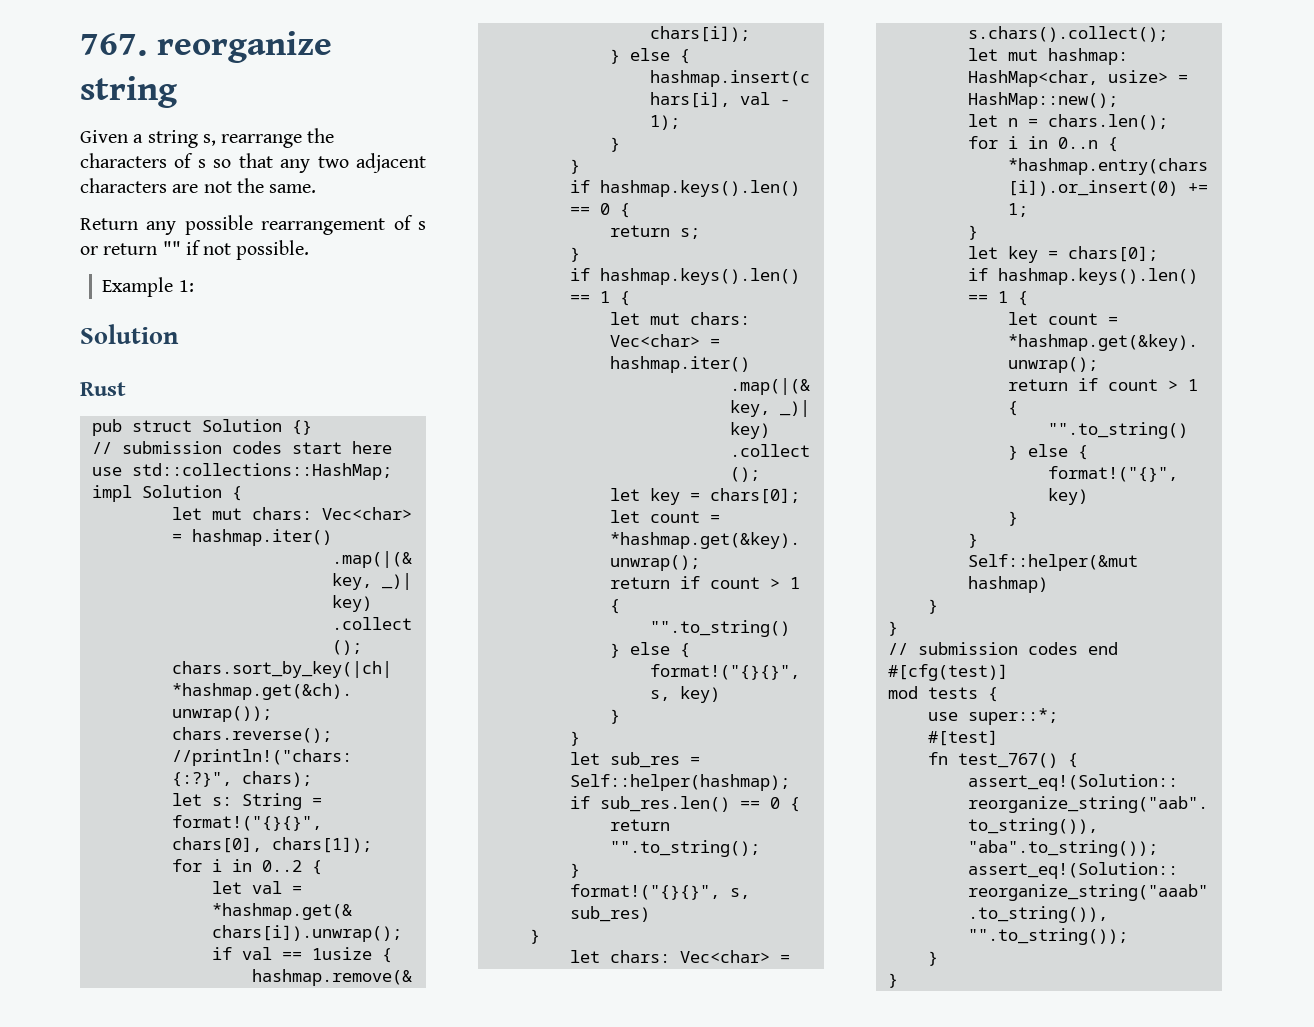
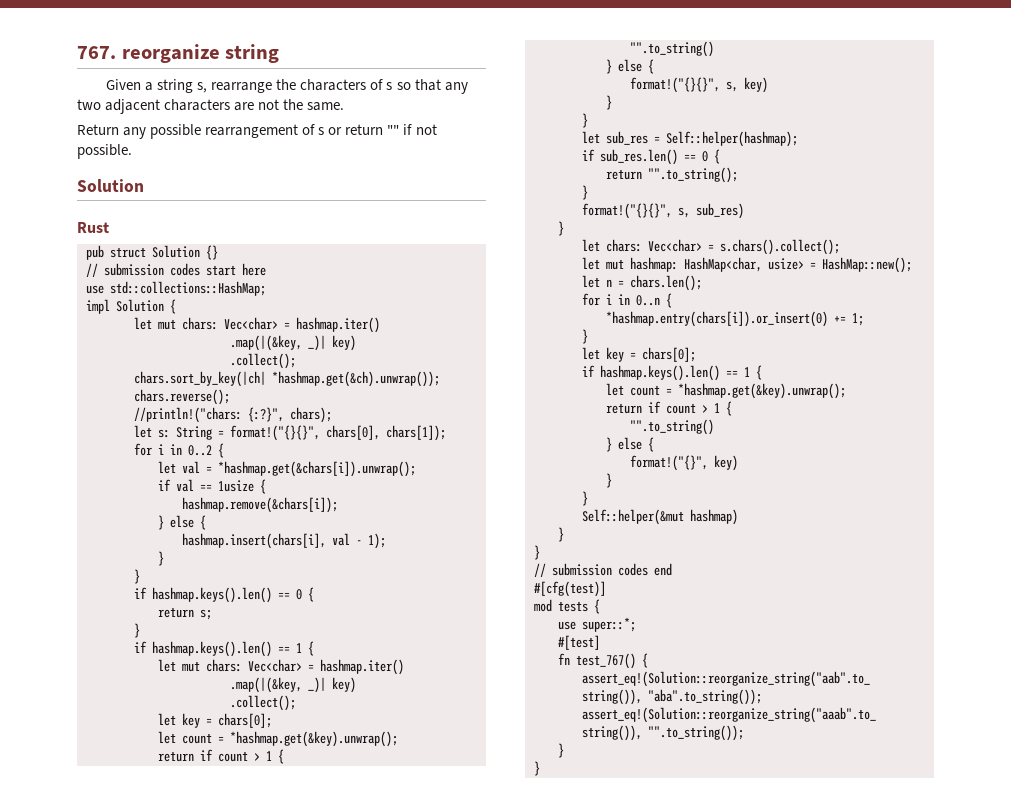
[102,277,194,297] // Example 1: -> (132, 151) none

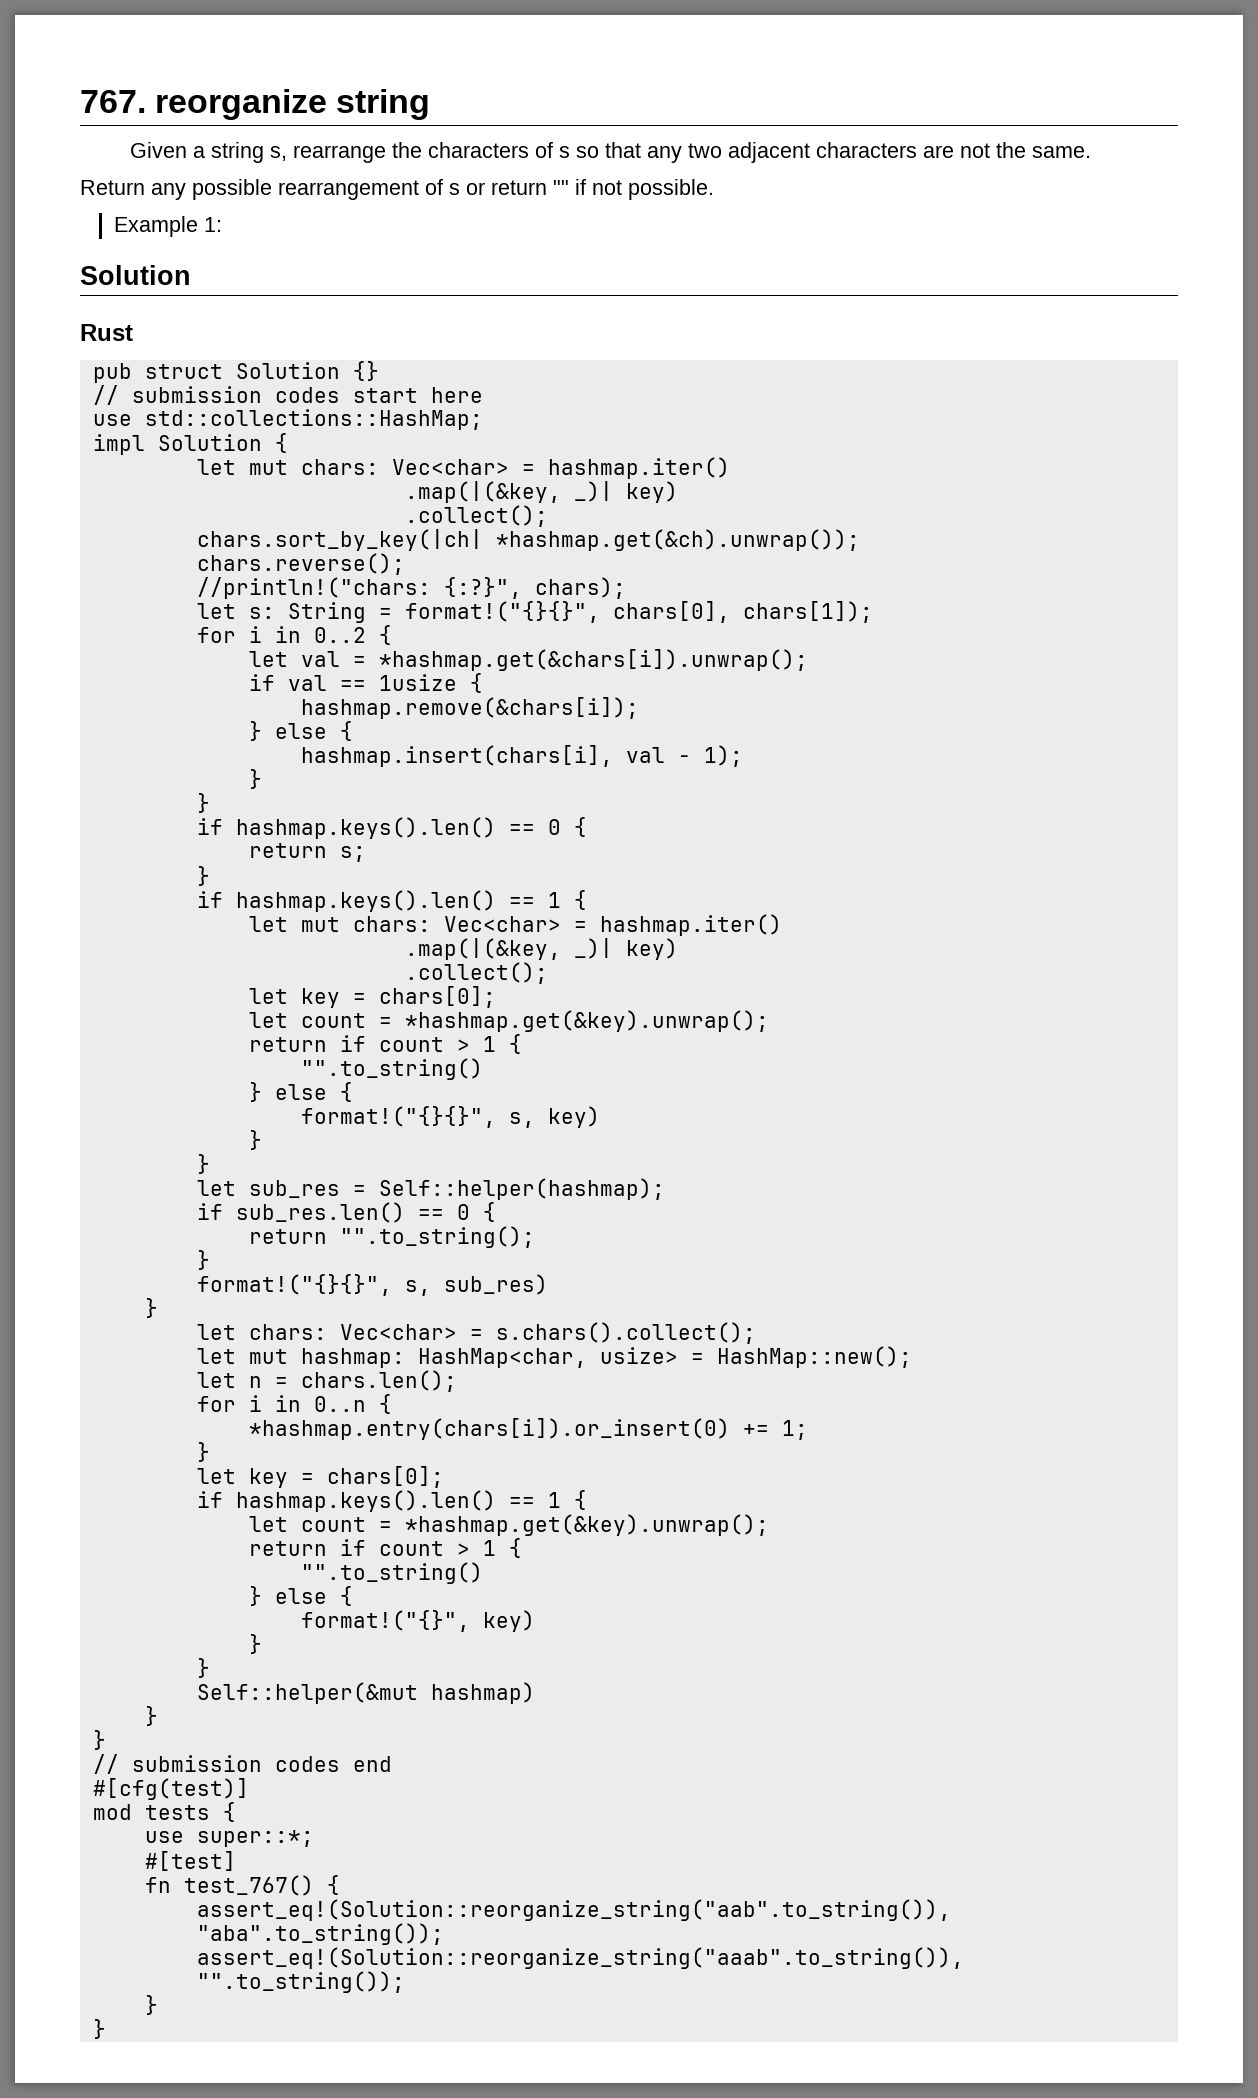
(132, 151) none -> [113,216,222,237] // Example 1:

